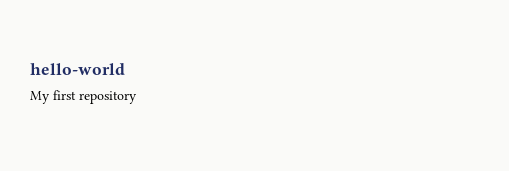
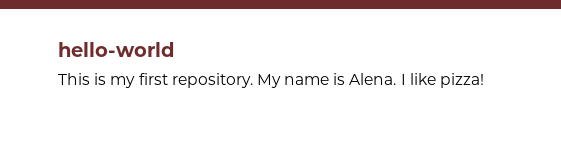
[30,90,137,104] My first repository -> [58,73,485,88] This is my first repository. My name is Alena. I like pizza!

